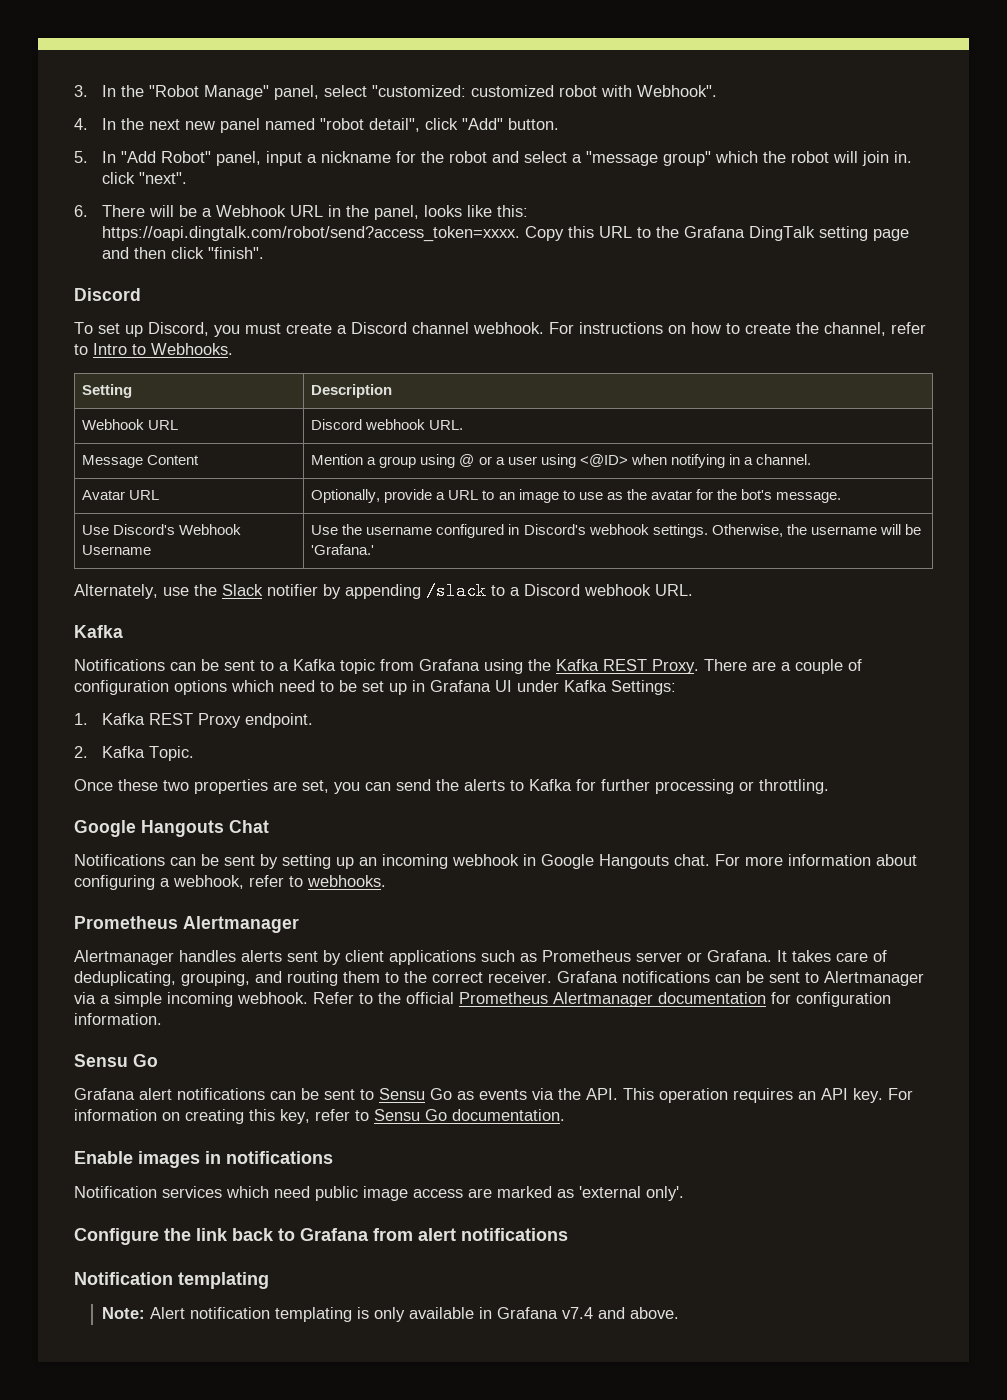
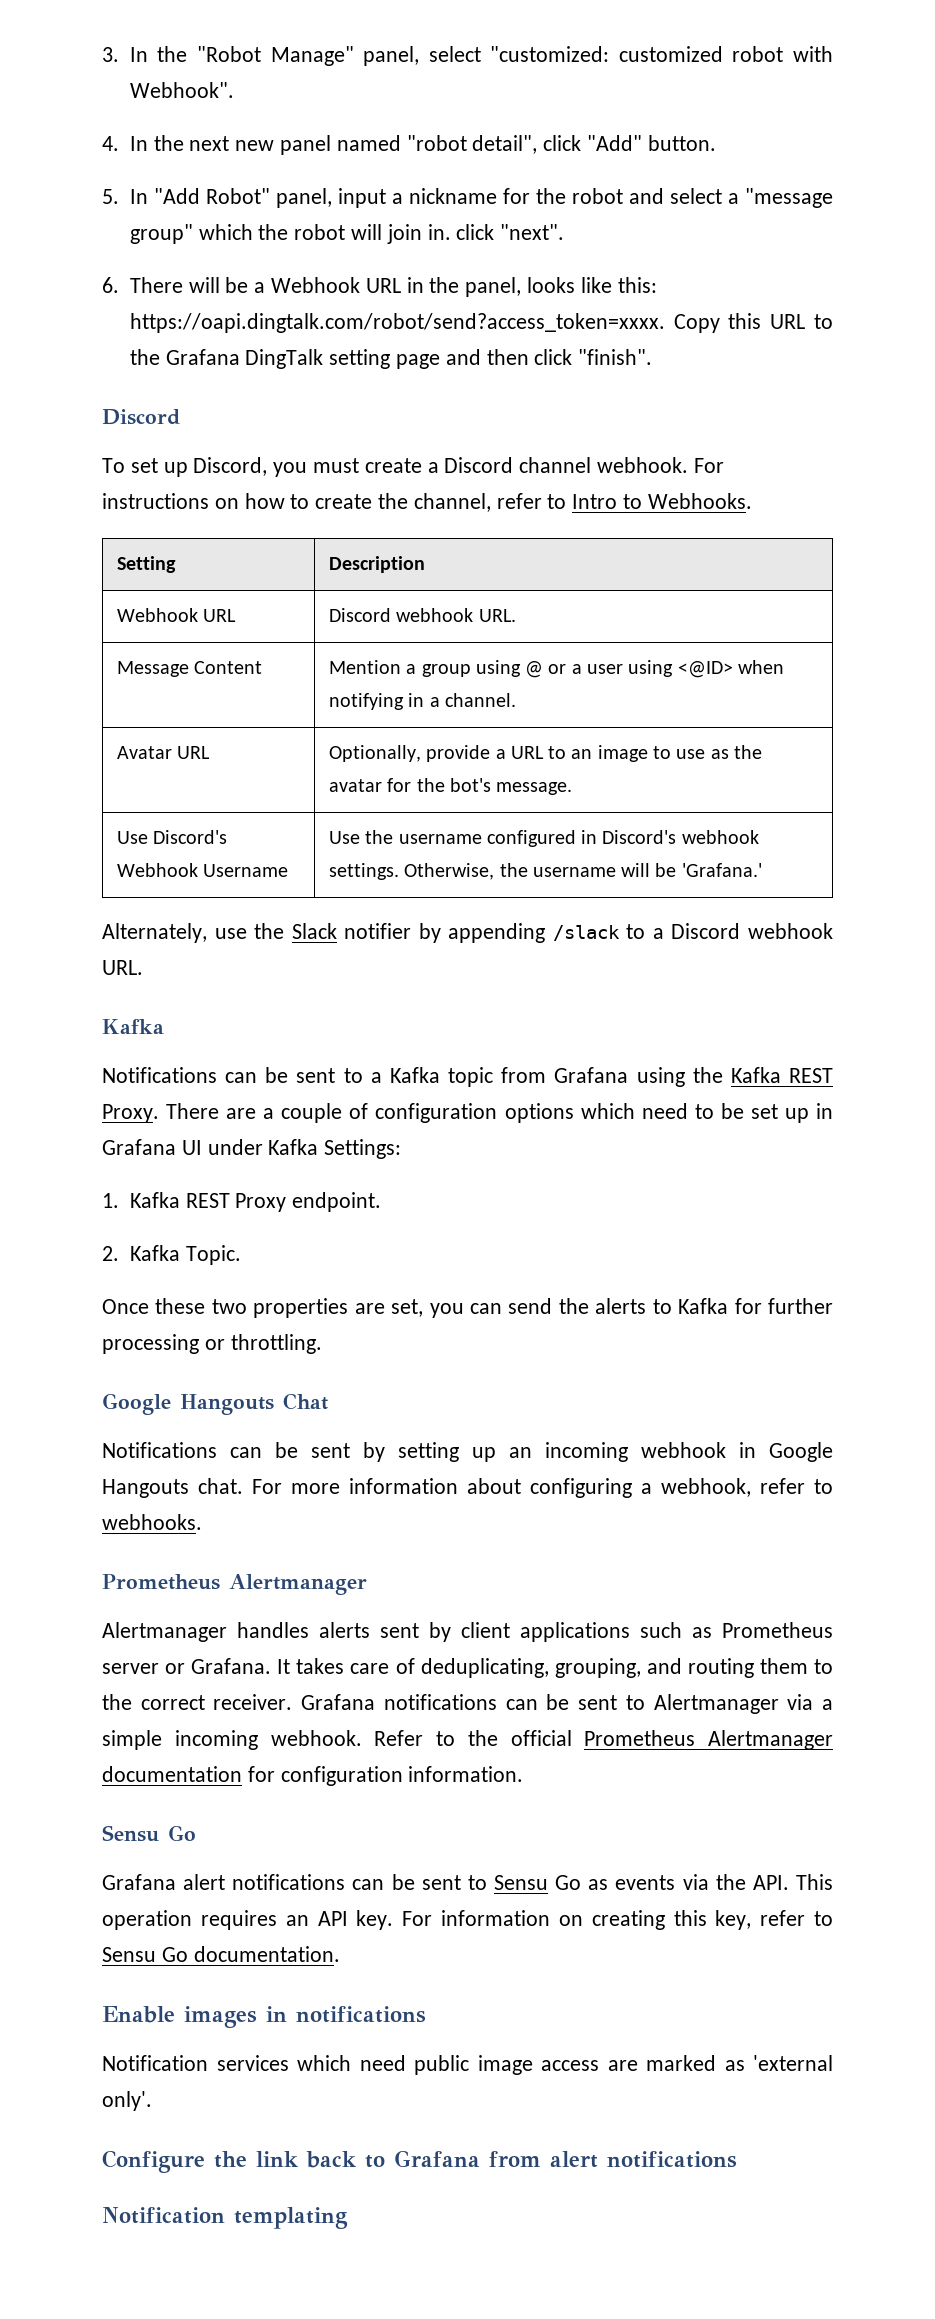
[102,1307,680,1322] // Note: Alert notification templating is only available in Grafana v7.4 and above. -> (348, 2218) none

